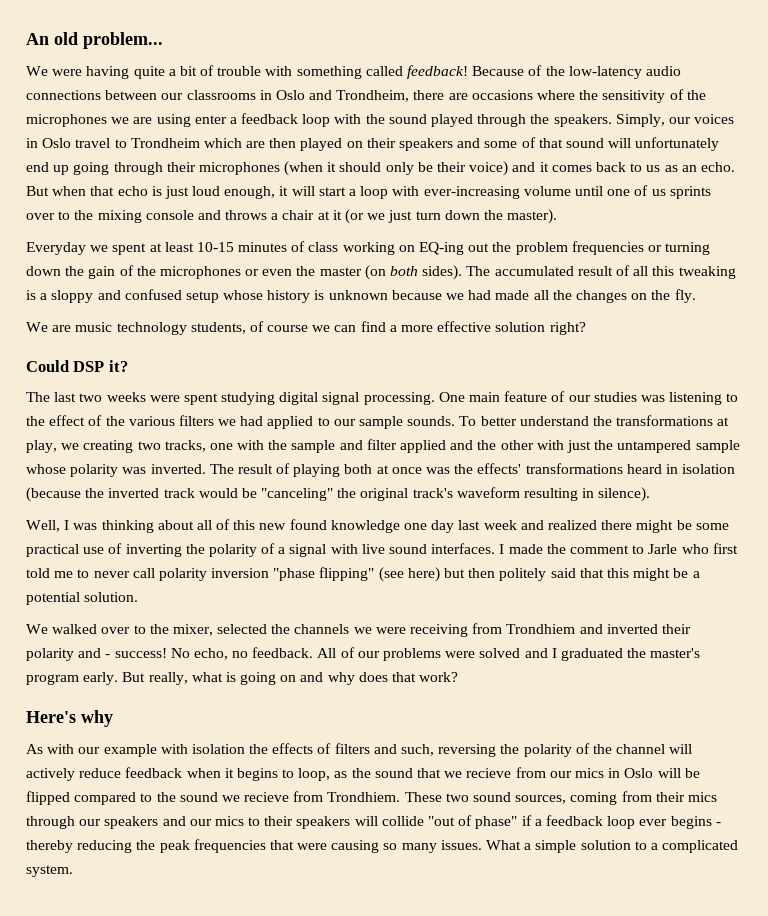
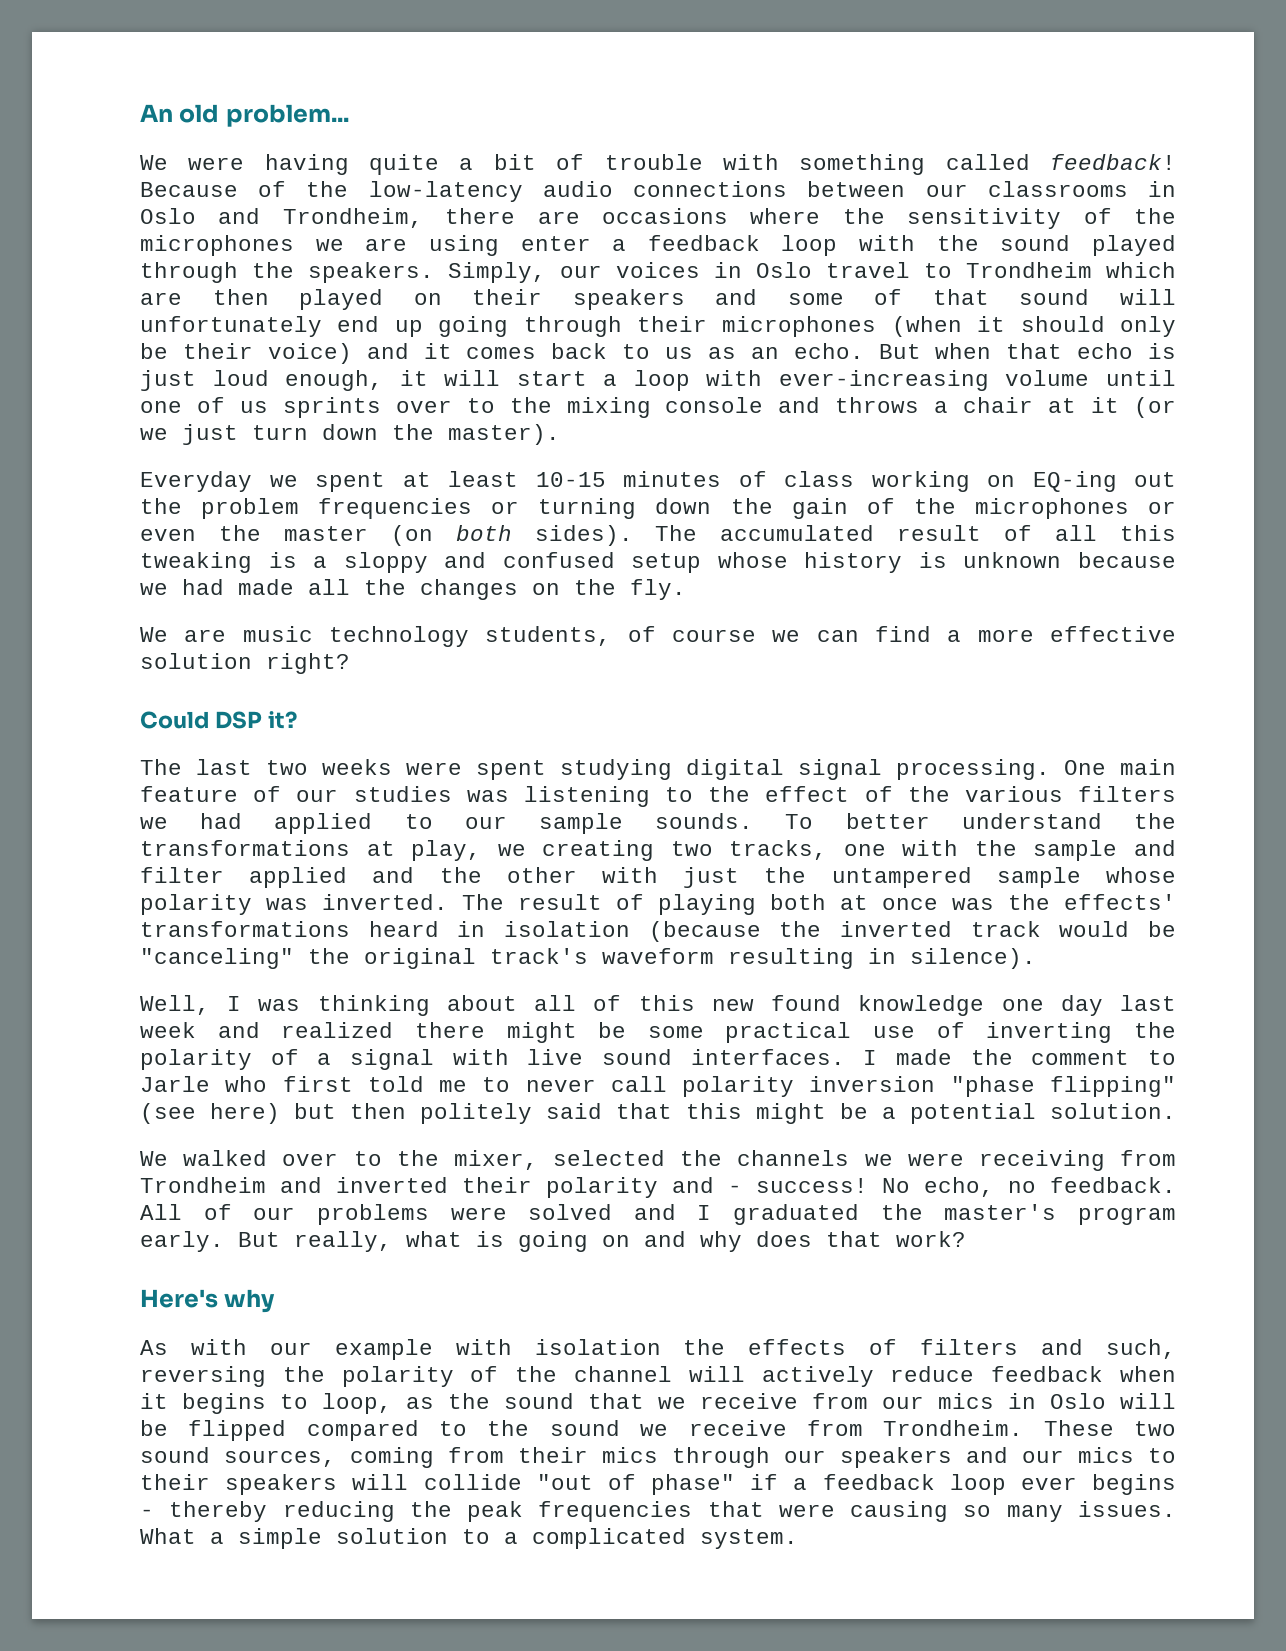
[506,624,576,634] Trondhiem -> [140,1177,266,1193] Trondheim
[466,768,512,778] recieve -> [700,1393,798,1409] receive
[244,791,401,802] recieve from Trondhiem. -> [688,1420,1024,1436] receive from Trondheim.

